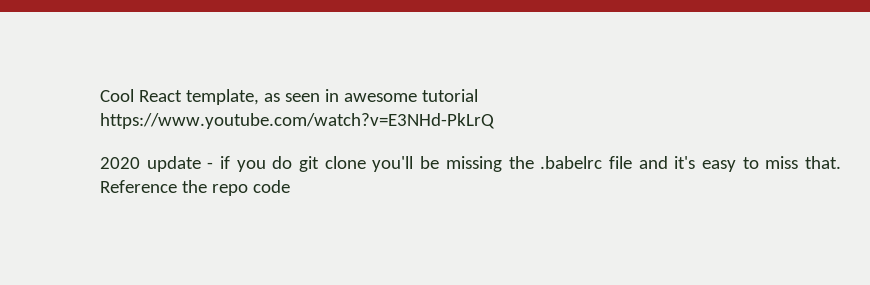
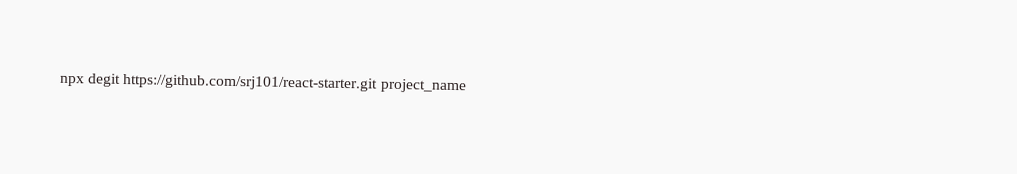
[100,89,478,105] [100,113,495,129] [100,156,842,172] [100,180,290,196] Cool React template, as seen in awesome tutorial https://www.youtube.com/watch?v=E3NHd-PkLrQ // 2020 update - if you do git clone you'll be missing the .babelrc file and it's easy to miss that. Reference the repo code -> [59,73,467,94] npx degit https://github.com/srj101/react-starter.git project_name

